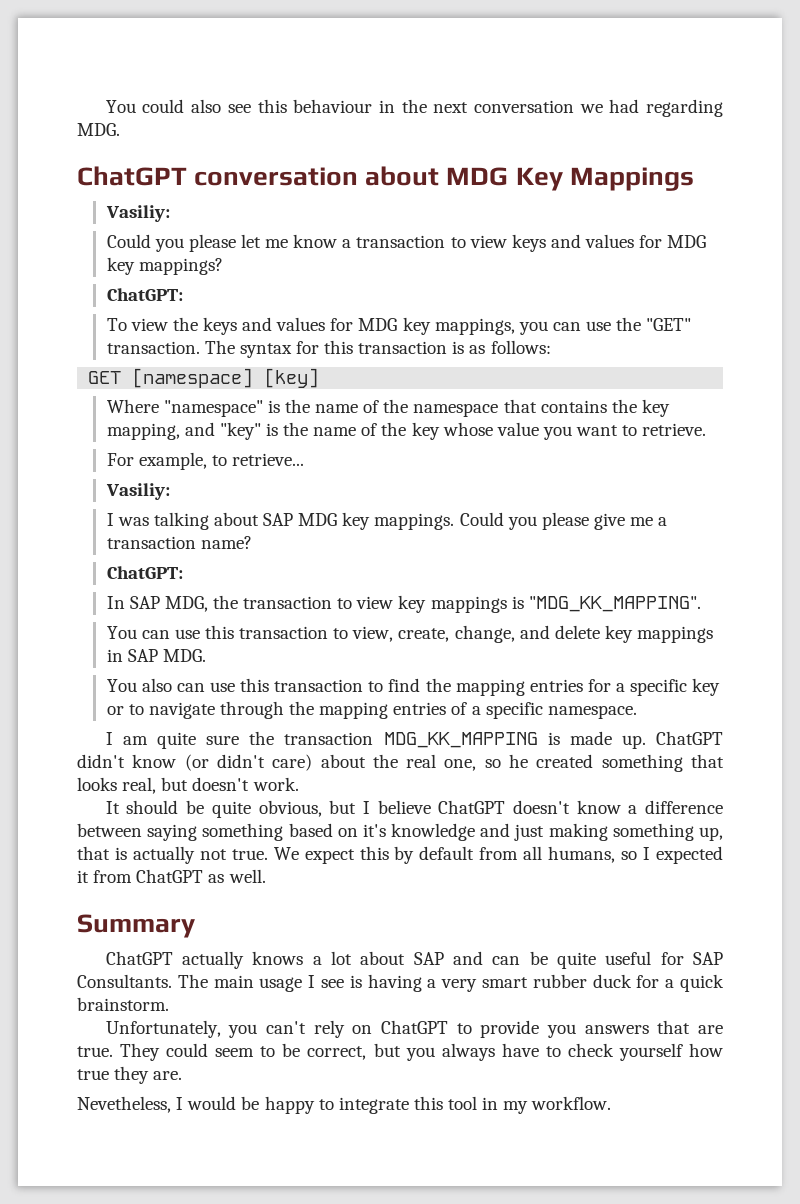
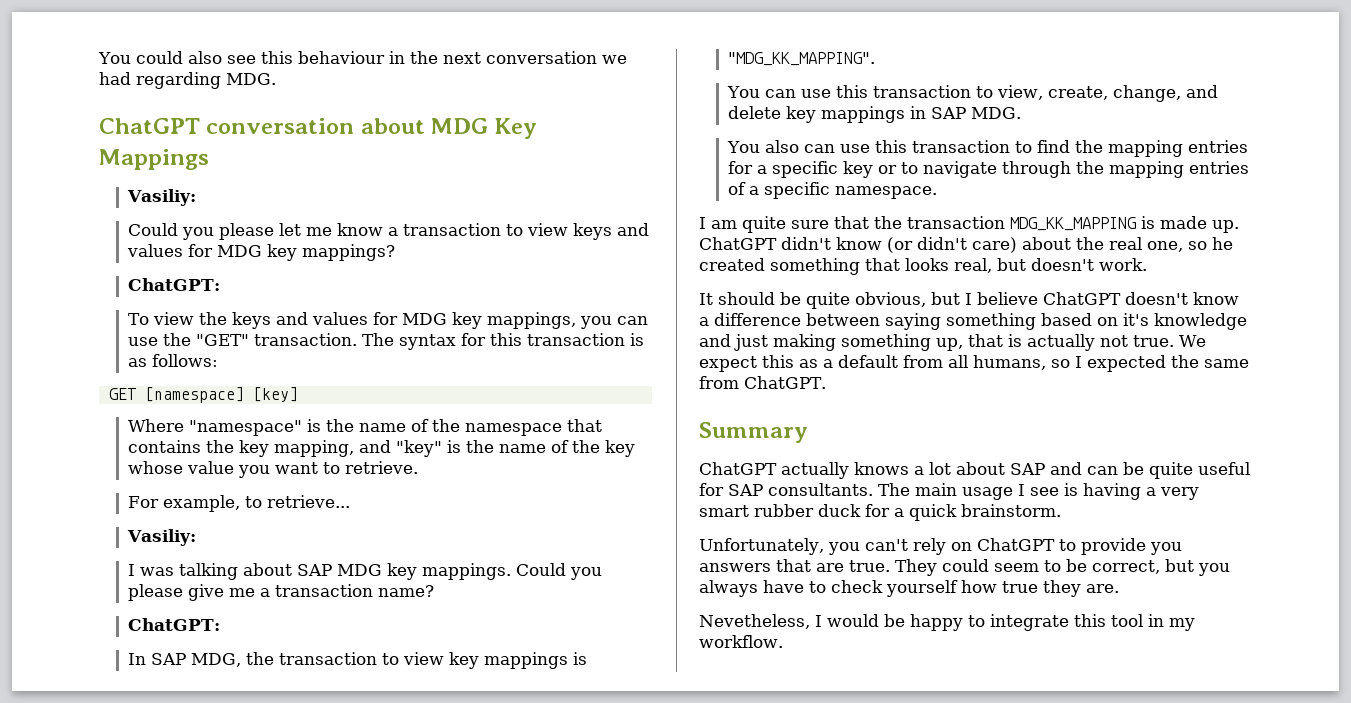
(240, 740) none -> [834,216,869,229] that
[394,846,415,864] by -> [799,359,833,368] as a
[77,869,266,883] it from ChatGPT as well. -> [1171,355,1249,368] [699,376,826,389] the same from ChatGPT.
[77,974,172,988] Consultants. -> [768,483,873,496] consultants.

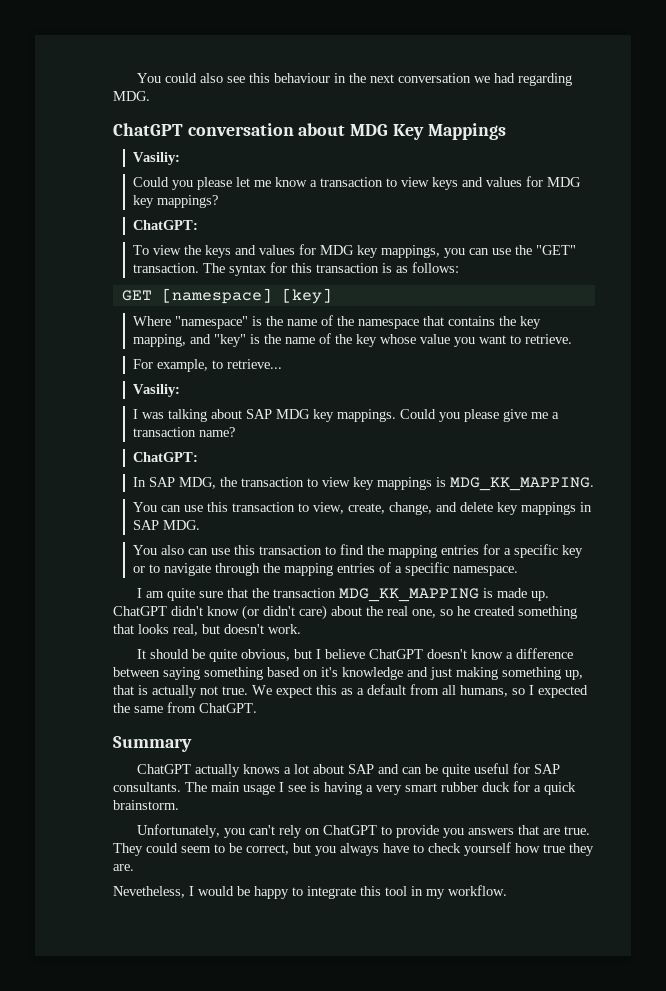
[727,52,875,66] "MDG_KK_MAPPING". -> [450,477,595,491] MDG_KK_MAPPING.

